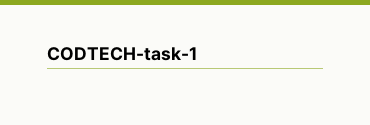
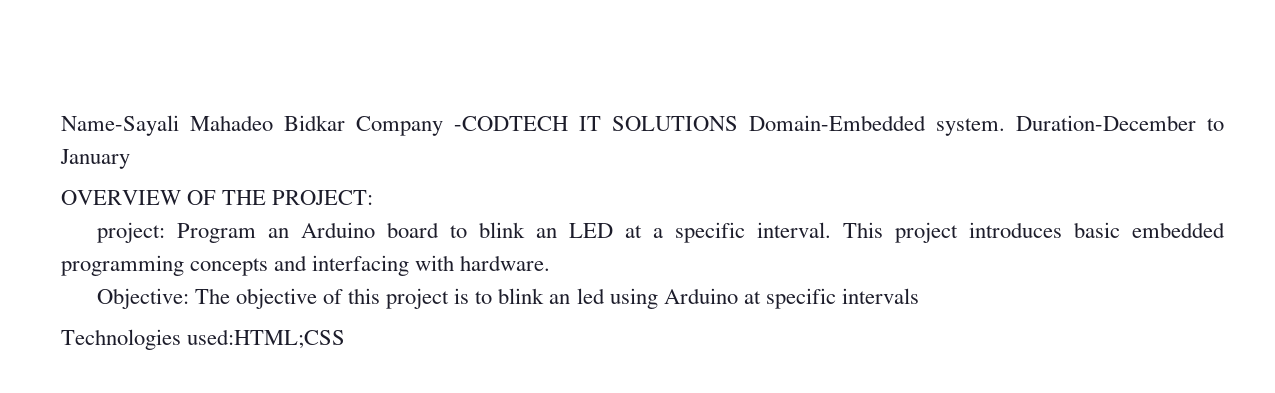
[47,47,197,61] CODTECH-task-1 -> [61,115,1224,136] [60,149,130,169] [61,190,374,205] [96,222,1225,243] [61,255,551,276] [96,288,919,309] [61,329,346,350] Name-Sayali Mahadeo Bidkar Company -CODTECH IT SOLUTIONS Domain-Embedded system. Duration-December to January // OVERVIEW OF THE PROJECT: // project: Program an Arduino board to blink an LED at a specific interval. This project introduces basic embedded programming concepts and interfacing with hardware. // Objective: The objective of this project is to blink an led using Arduino at specific intervals // Technologies used:HTML;CSS

